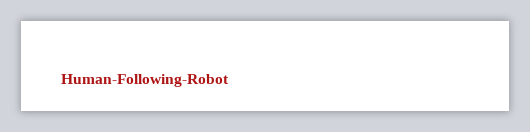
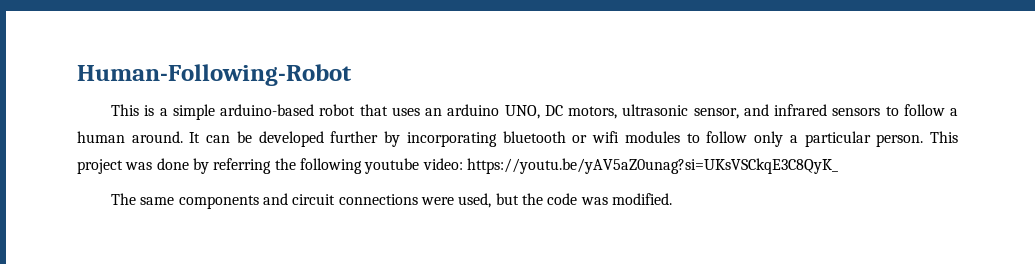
(229, 80) none -> [111,104,959,120] [77,131,958,147] [77,158,838,174] [111,193,672,209] // This is a simple arduino-based robot that uses an arduino UNO, DC motors, ultrasonic sensor, and infrared sensors to follow a human around. It can be developed further by incorporating bluetooth or wifi modules to follow only a particular person. This project was done by referring the following youtube video: https://youtu.be/yAV5aZ0unag?si=UKsVSCkqE3C8QyK_ // The same components and circuit connections were used, but the code was modified.

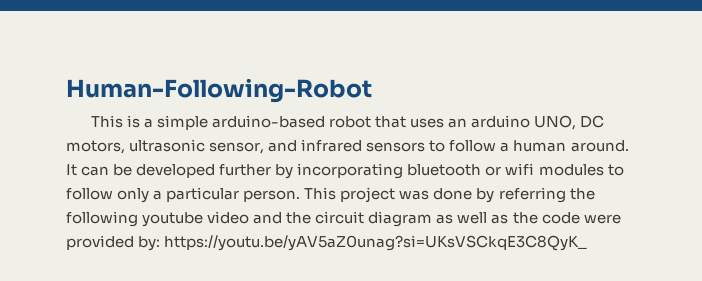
[422,158,838,174] [111,193,672,209] video: https://youtu.be/yAV5aZ0unag?si=UKsVSCkqE3C8QyK_ // The same components and circuit connections were used, but the code was modified. -> [207,211,621,227] [66,235,588,251] video and the circuit diagram as well as the code were provided by: https://youtu.be/yAV5aZ0unag?si=UKsVSCkqE3C8QyK_

